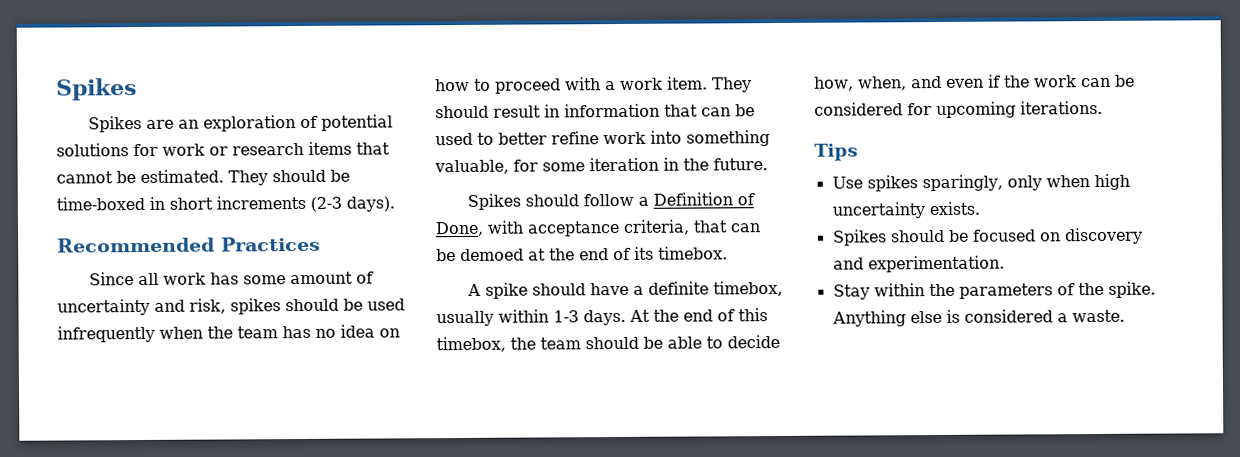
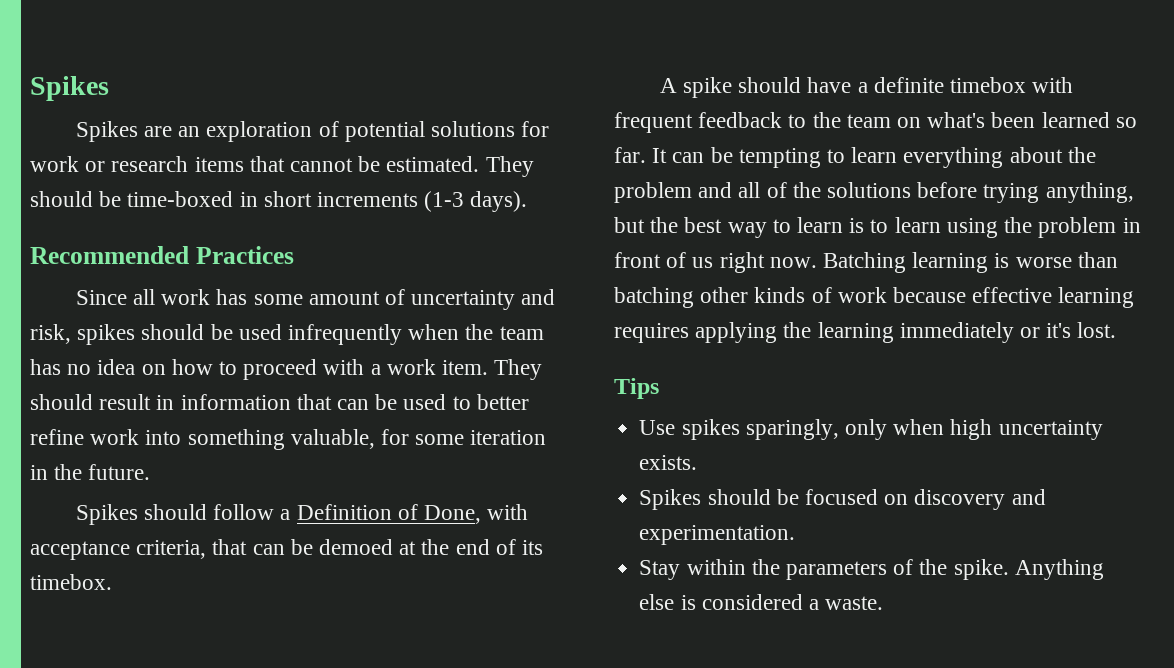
[310,196,342,212] (2-3 -> [424,191,465,212] (1-3
[712,280,783,297] [436,308,768,327] [436,334,780,353] [814,74,1135,91] [814,100,1103,119] timebox, usually within 1-3 days. At the end of this timebox, the team should be able to decide how, when, and even if the work can be considered for upcoming iterations. -> [949,77,1074,93] [614,112,1137,133] [614,147,1096,168] [614,182,1134,203] [614,217,1141,238] [614,252,1118,273] [614,287,1135,308] [614,322,1117,343] timebox with frequent feedback to the team on what's been learned so far. It can be tempting to learn everything about the problem and all of the solutions before trying anything, but the best way to learn is to learn using the problem in front of us right now. Batching learning is worse than batching other kinds of work because effective learning requires applying the learning immediately or it's lost.

